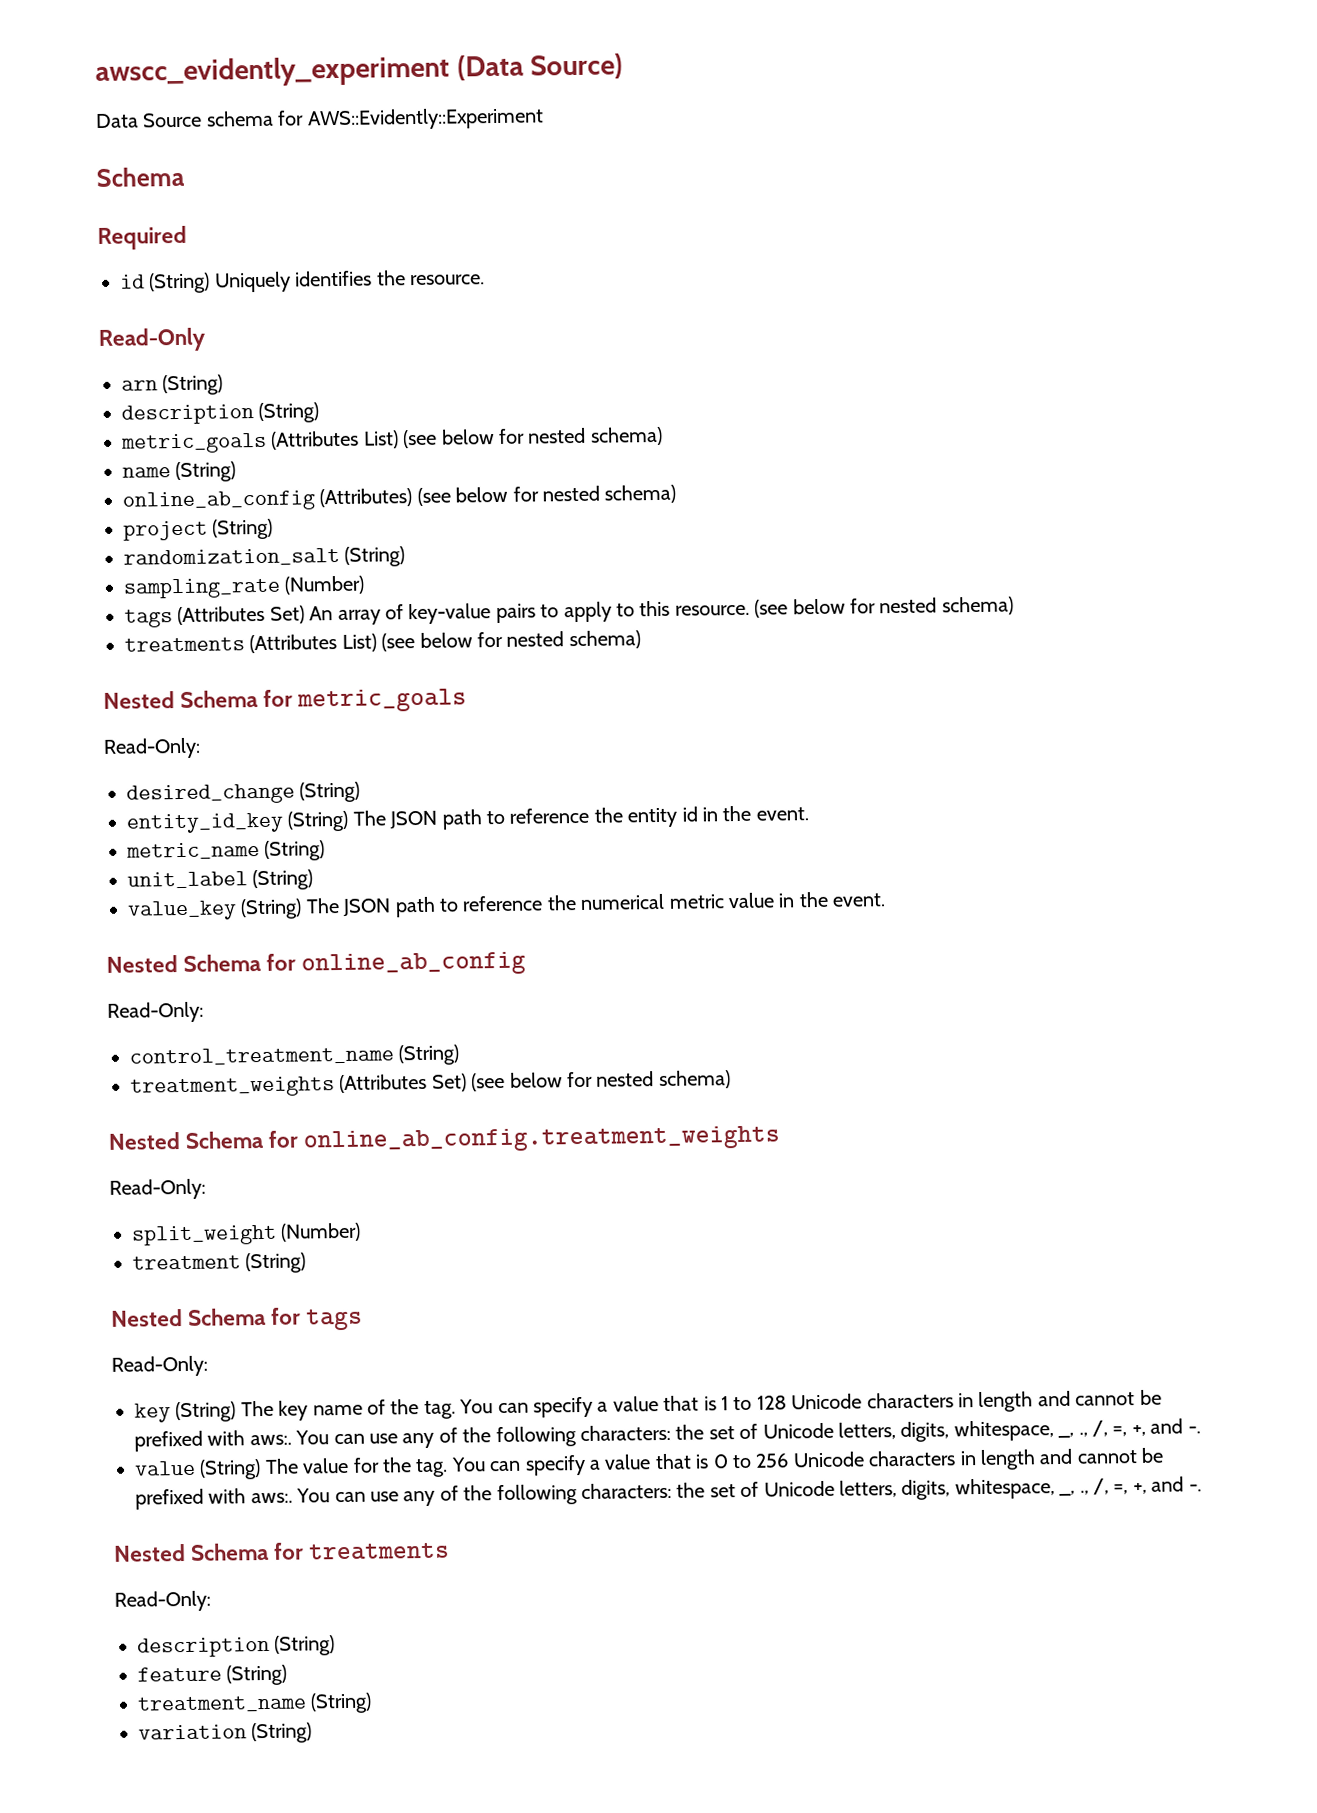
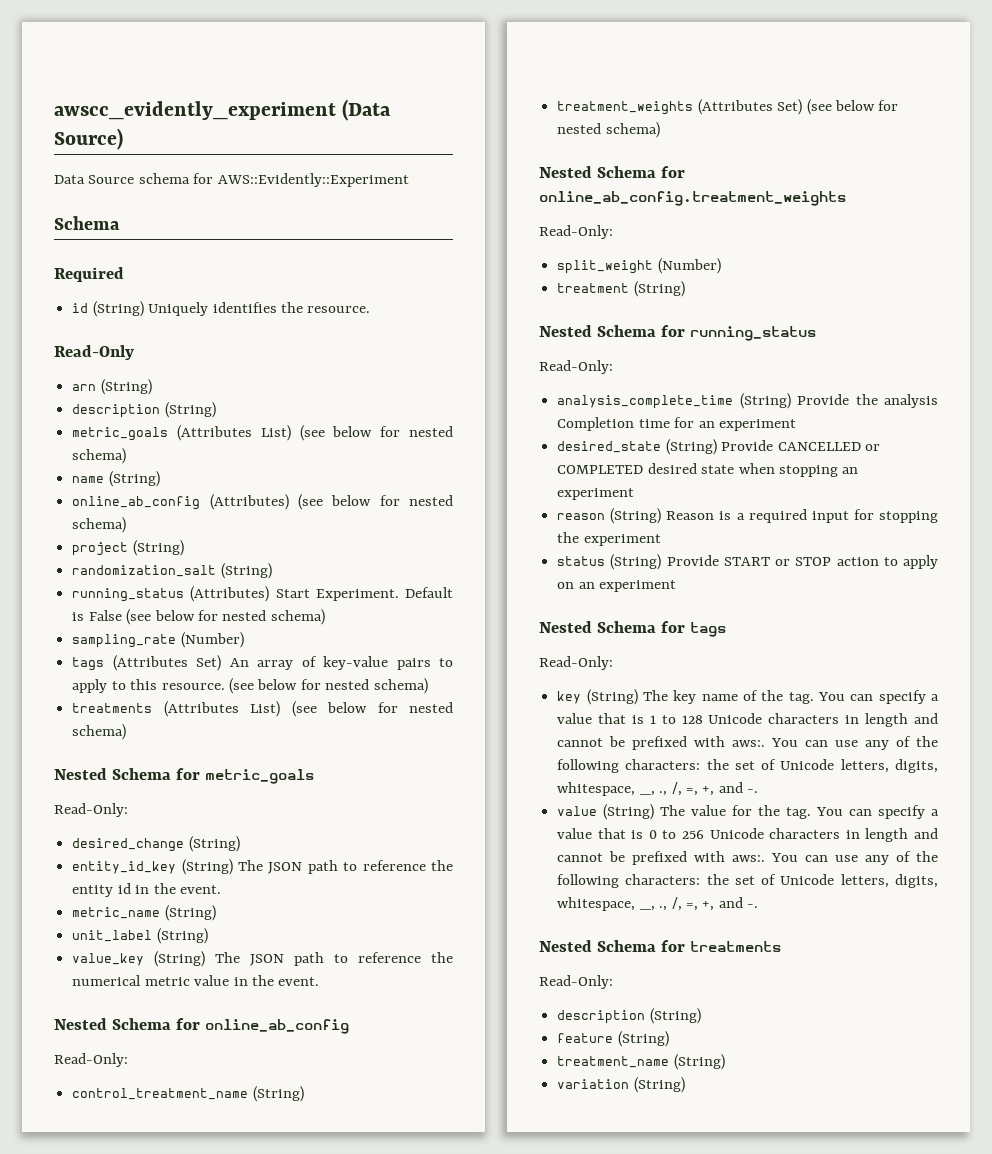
(406, 556) none -> [72,586,454,602] [72,609,325,625] // running_status (Attributes) Start Experiment. Default is False (see below for nested schema)
(307, 1263) none -> [539,325,816,341] [539,360,613,374] [557,393,939,409] [557,417,796,431] [557,439,880,455] [557,463,859,477] [557,488,635,500] [557,508,938,524] [557,532,661,546] [557,554,938,570] [557,580,677,592] // Nested Schema for running_status // Read-Only: // analysis_complete_time (String) Provide the analysis Completion time for an experiment // desired_state (String) Provide CANCELLED or COMPLETED desired state when stopping an experiment // reason (String) Reason is a required input for stopping the experiment // status (String) Provide START or STOP action to apply on an experiment

